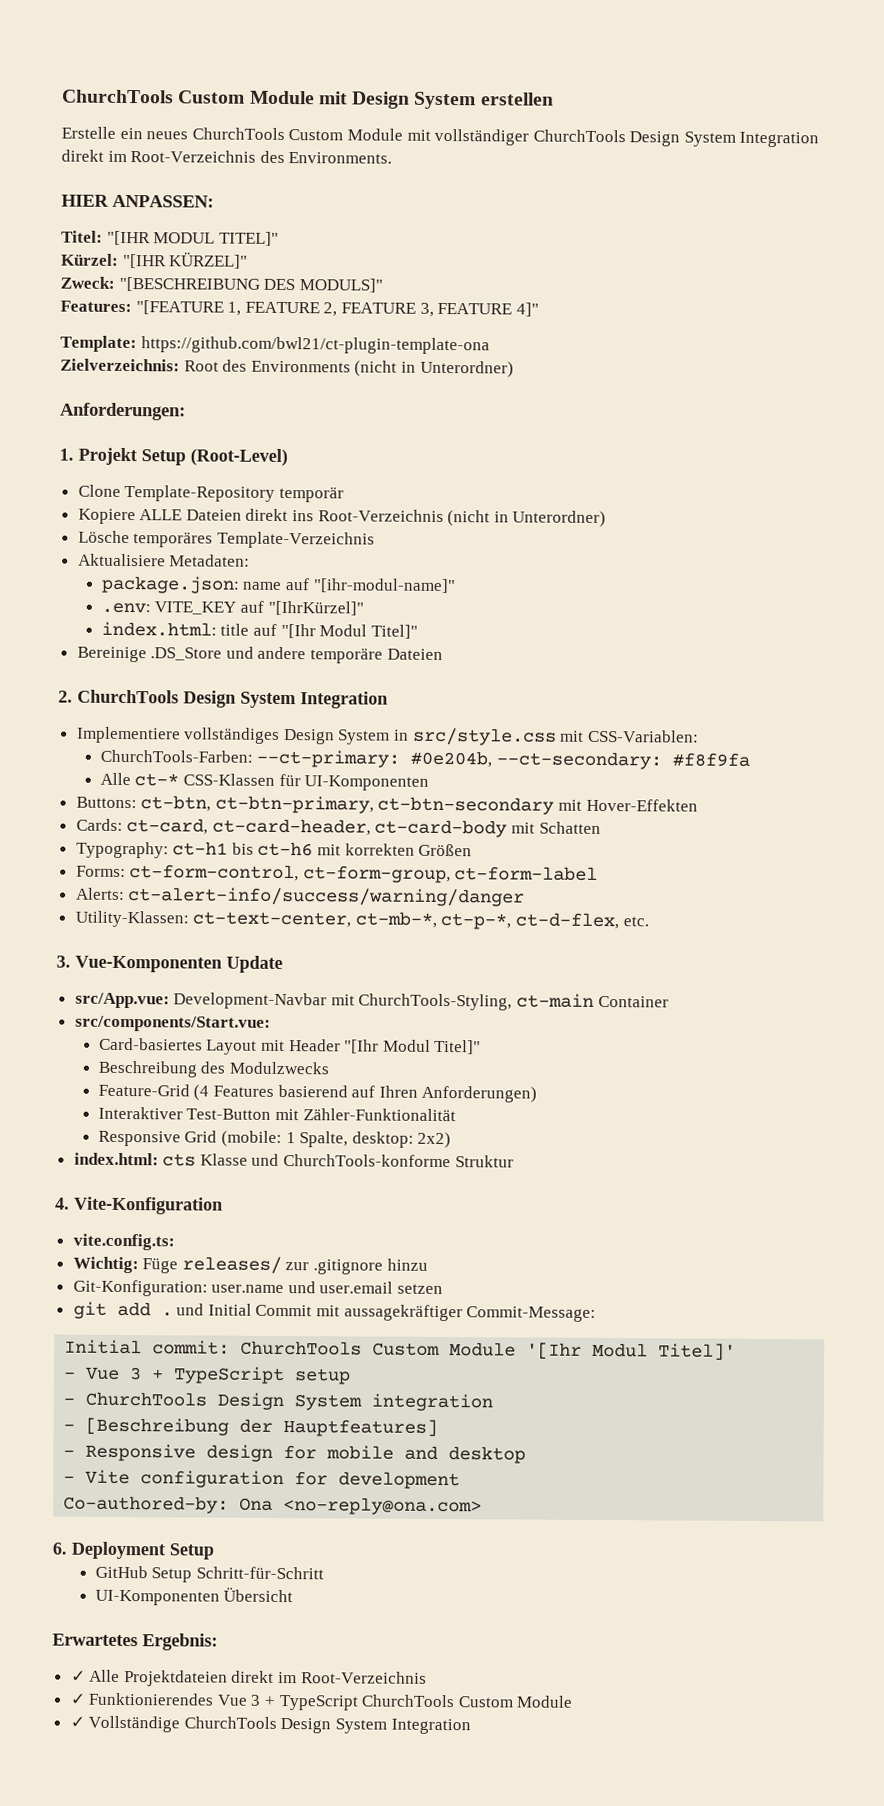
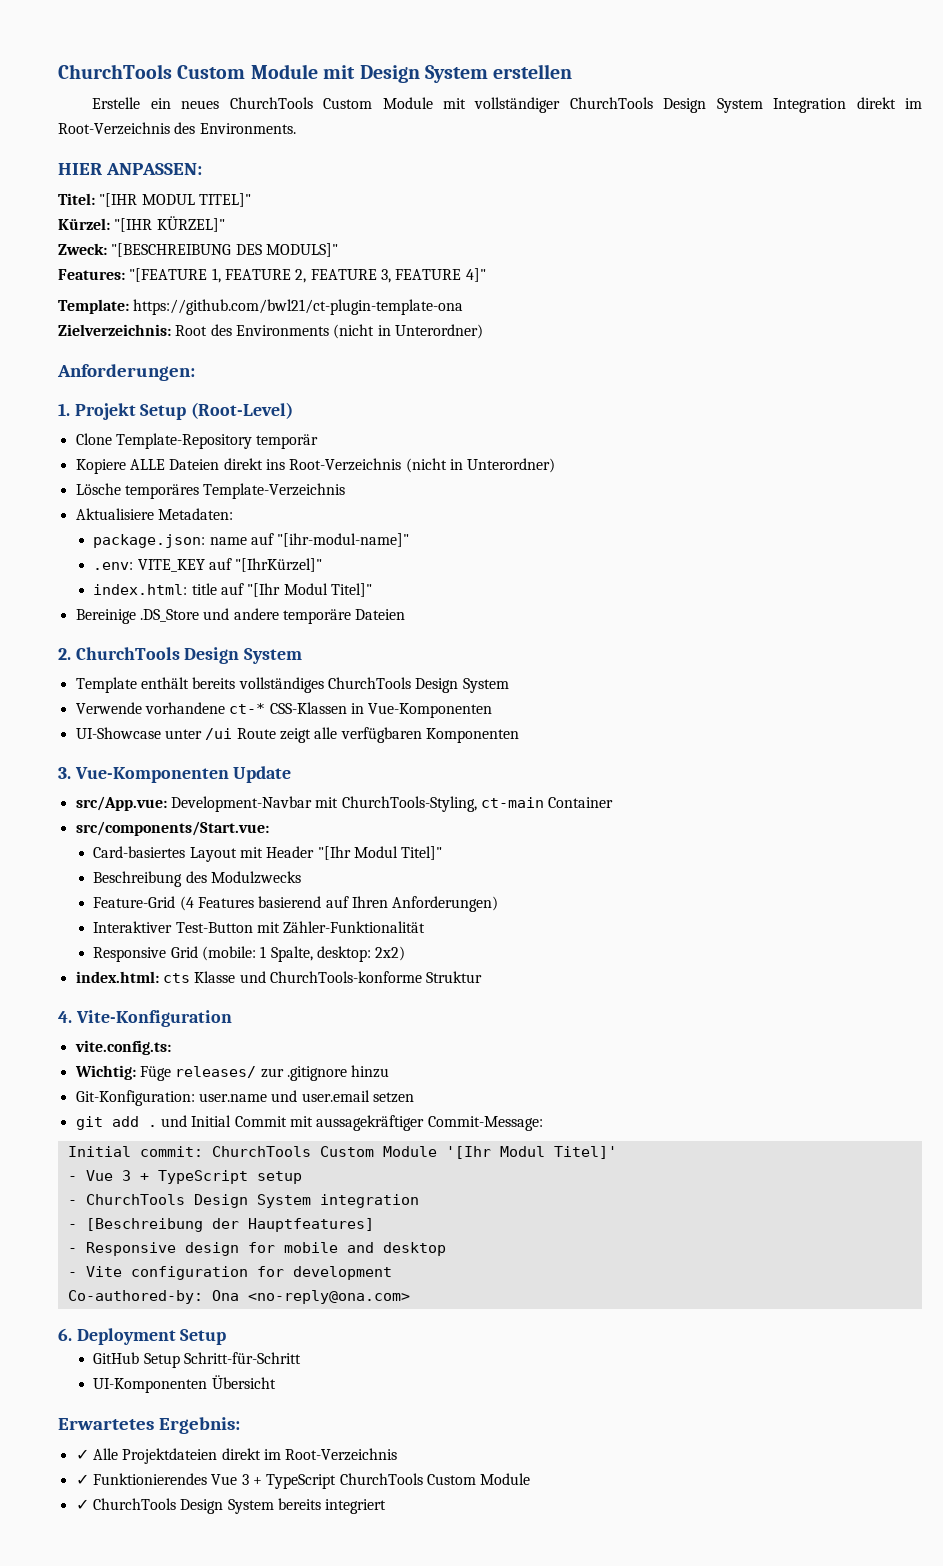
[300,691,388,709] [75,726,699,746] [99,749,751,770] [99,772,430,791] [75,795,698,815] [75,818,601,838] [75,841,473,859] [75,864,599,884] [75,887,526,907] [74,910,649,930] Integration // Implementiere vollständiges Design System in src/style.css mit CSS-Variablen: // ChurchTools-Farben: --ct-primary: #0e204b, --ct-secondary: #f8f9fa // Alle ct-* CSS-Klassen für UI-Komponenten // Buttons: ct-btn, ct-btn-primary, ct-btn-secondary mit Hover-Effekten // Cards: ct-card, ct-card-header, ct-card-body mit Schatten // Typography: ct-h1 bis ct-h6 mit korrekten Größen // Forms: ct-form-control, ct-form-group, ct-form-label // Alerts: ct-alert-info/success/warning/danger // Utility-Klassen: ct-text-center, ct-mb-*, ct-p-*, ct-d-flex, etc. -> [75,677,509,693] [75,702,493,718] [75,727,519,743] // Template enthält bereits vollständiges ChurchTools Design System // Verwende vorhandene ct-* CSS-Klassen in Vue-Komponenten // UI-Showcase unter /ui Route zeigt alle verfügbaren Komponenten
[88,1715,471,1735] Vollständige ChurchTools Design System Integration -> [92,1498,387,1514] ChurchTools Design System bereits integriert

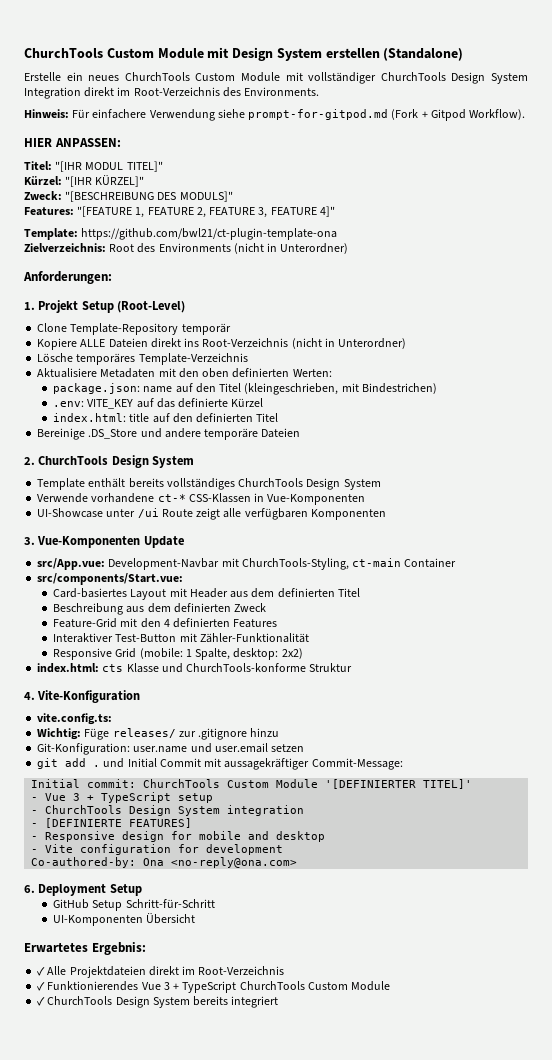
(573, 71) none -> [383,48,464,61] (Standalone)
(296, 128) none -> [24,109,526,121] // Hinweis: Für einfachere Verwendung siehe prompt-for-gitpod.md (Fork + Gitpod Workflow).
[157,508,233,520] [93,533,410,548] Metadaten: // package.json: name auf "[ihr-modul-name]" -> [100,368,332,378] [53,383,437,395] Metadaten mit den oben definierten Werten: // package.json: name auf den Titel (kleingeschrieben, mit Bindestrichen)
[235,558,323,572] "[IhrKürzel]" -> [156,398,264,408] das definierte Kürzel
[247,583,372,597] "[Ihr Modul Titel]" -> [172,413,279,423] den definierten Titel
[317,846,443,860] [93,871,301,887] [93,896,499,912] "[Ihr Modul Titel]" // Beschreibung des Modulzwecks // Feature-Grid (4 Features basierend auf Ihren Anforderungen) -> [230,588,360,598] [53,603,267,615] [53,618,278,628] aus dem definierten Titel // Beschreibung aus dem definierten Zweck // Feature-Grid mit den 4 definierten Features
[445,1146,617,1159] '[Ihr Modul Titel]' -> [325,779,473,789] '[DEFINIERTER TITEL]'
[85,1218,374,1232] [Beschreibung der Hauptfeatures] -> [45,818,193,828] [DEFINIERTE FEATURES]

